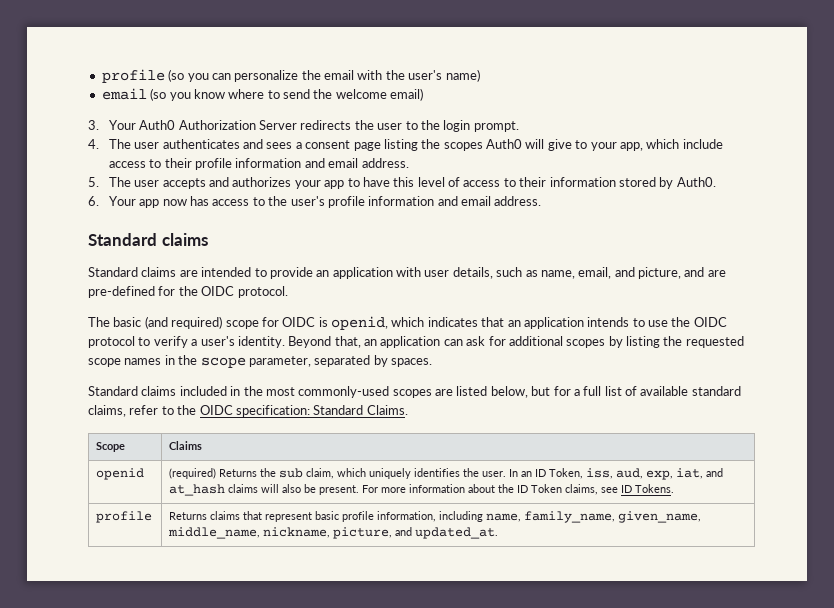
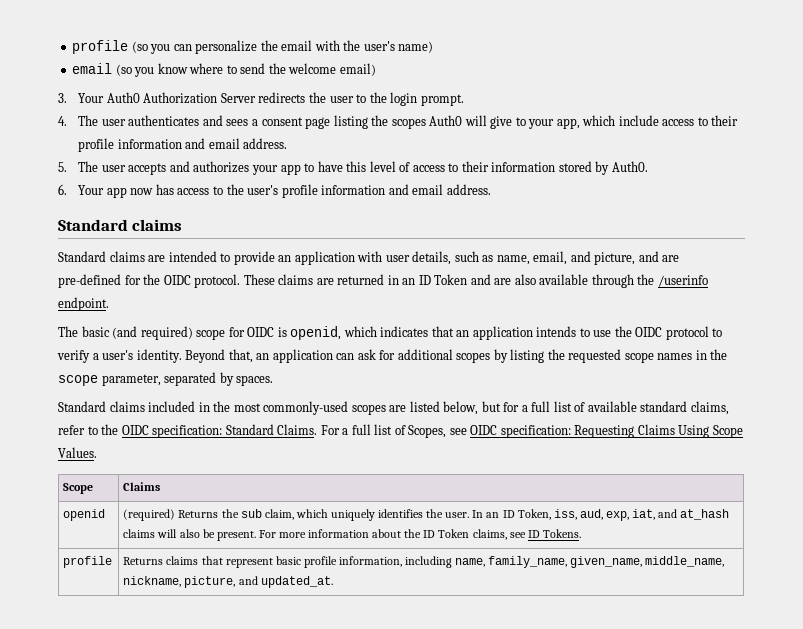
(288, 292) none -> [243,274,708,288] [58,297,109,311] These claims are returned in an ID Token and are also available through the /userinfo endpoint.
(408, 410) none -> [320,424,743,438] [58,447,97,458] For a full list of Scopes, see OIDC specification: Requesting Claims Using Scope Values.

